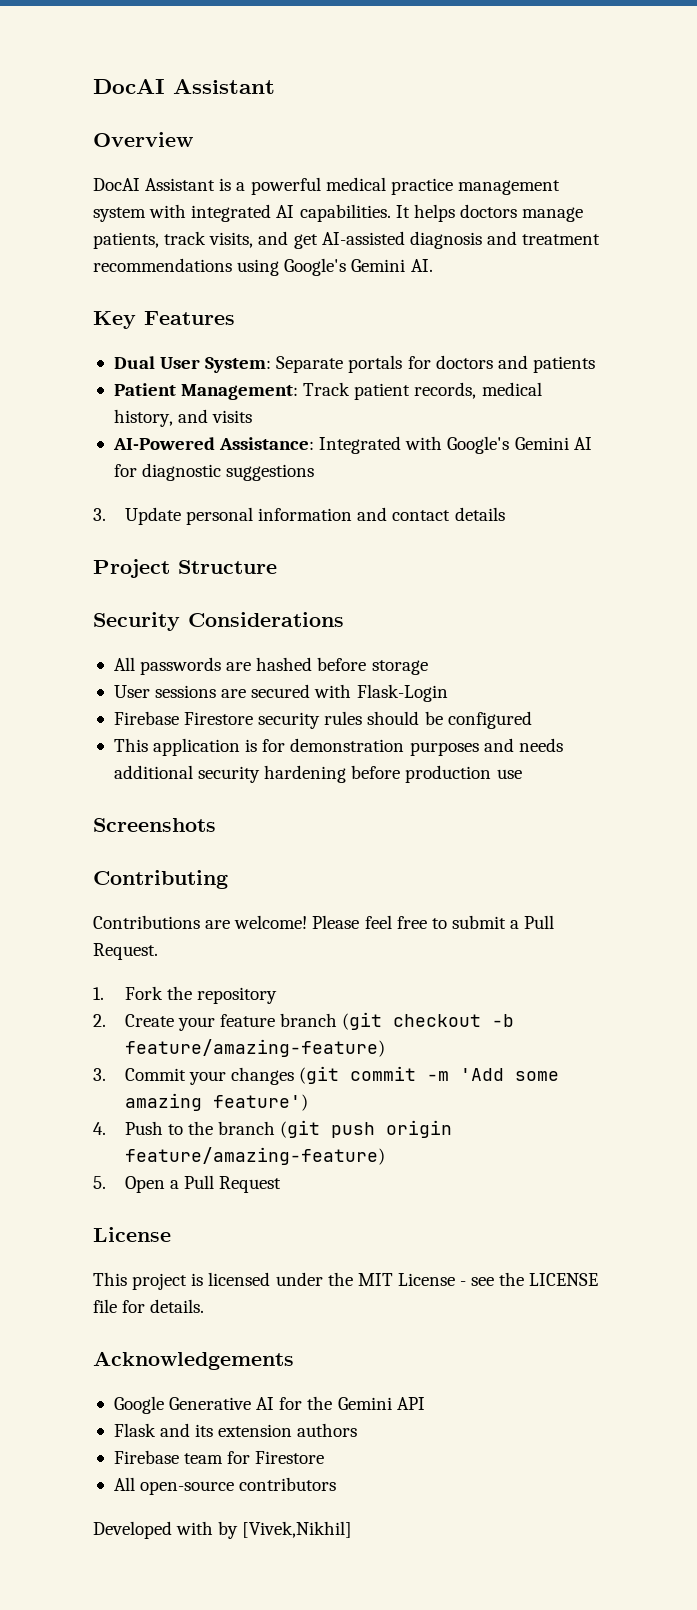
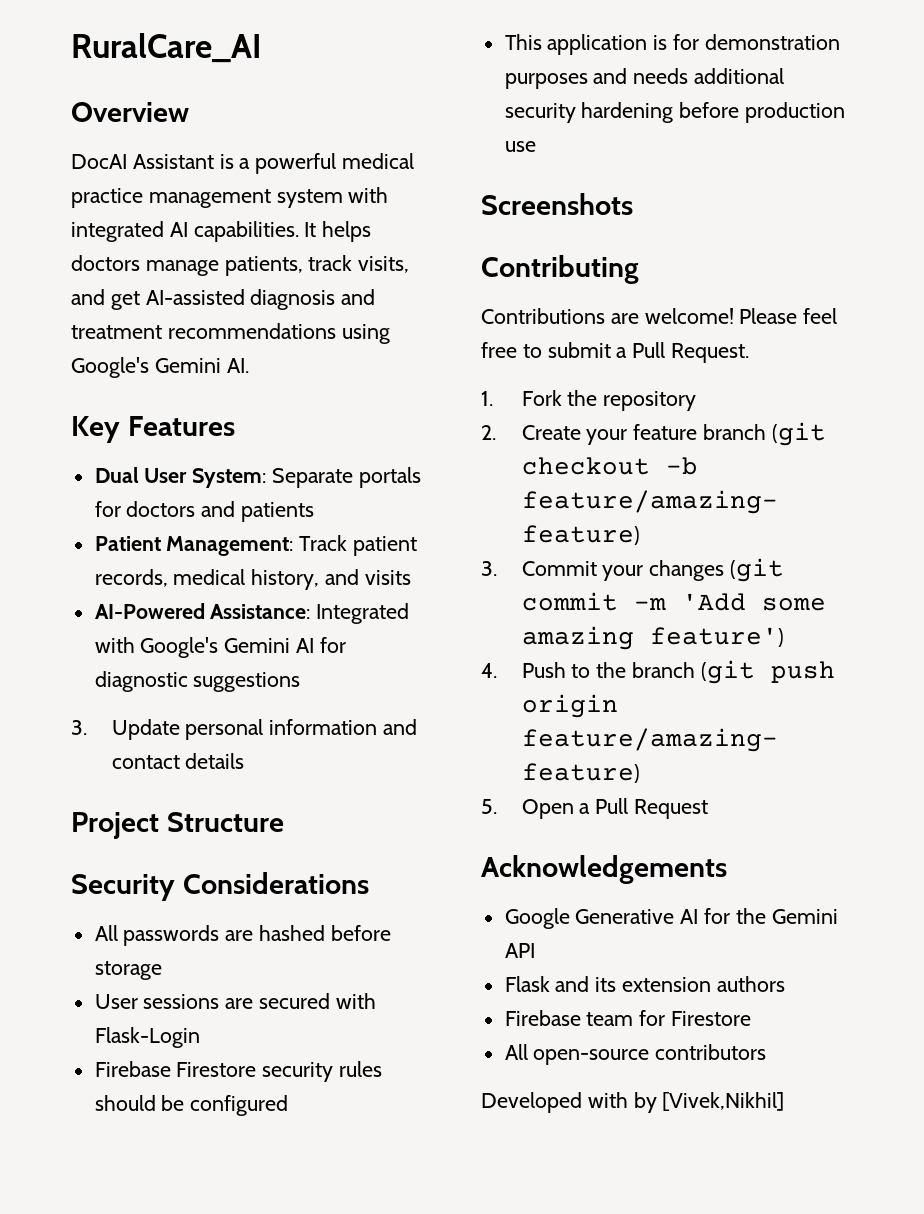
[93,79,275,94] DocAI Assistant -> [71,33,261,63] RuralCare_AI
[93,1227,171,1242] [93,1272,599,1290] [93,1299,205,1313] // License // This project is licensed under the MIT License - see the LICENSE file for details. -> (709, 809) none

